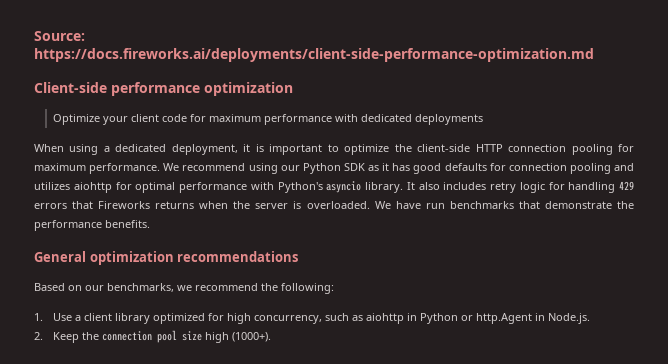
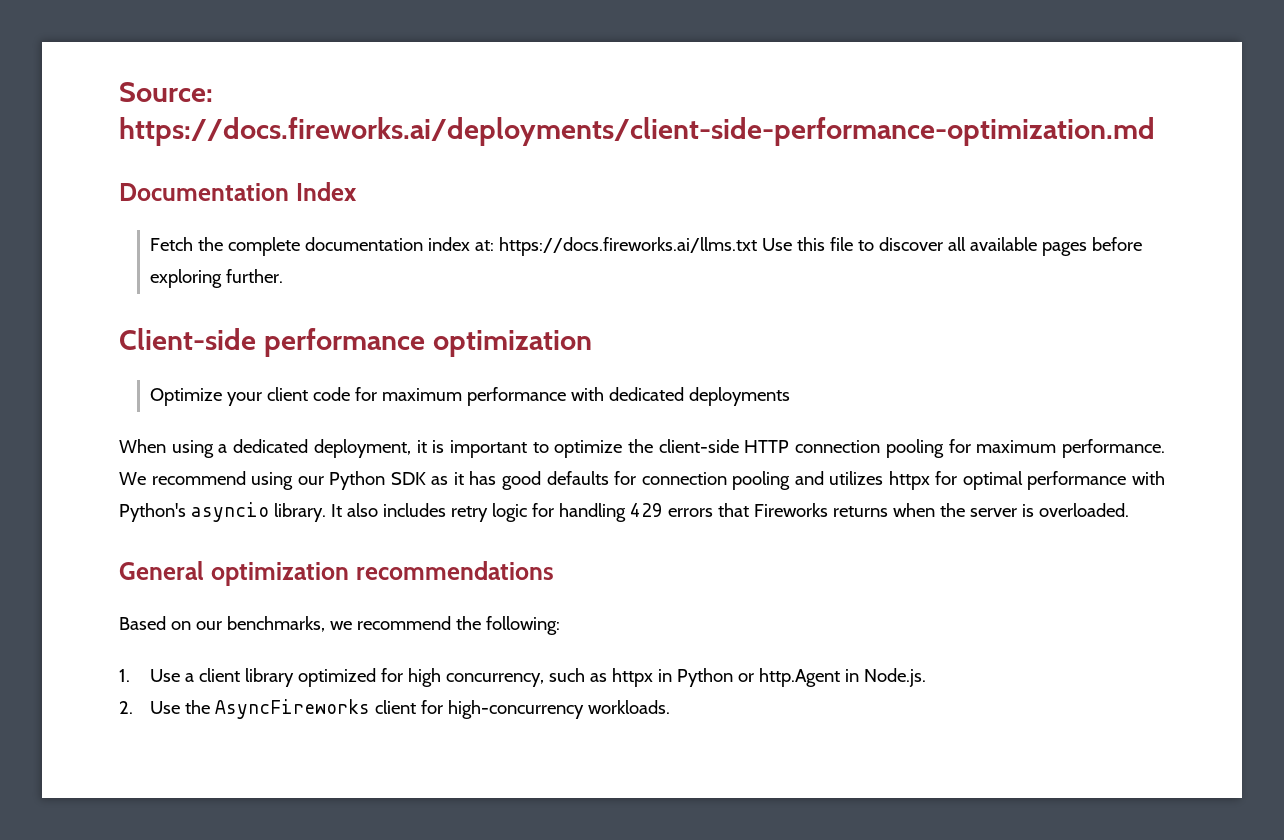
(594, 55) none -> [119,182,357,201] [150,237,1143,256] [150,269,284,288] // Documentation Index // Fetch the complete documentation index at: https://docs.fireworks.ai/llms.txt Use this file to discover all available pages before exploring further.
[73,182,112,193] aiohttp -> [888,471,930,490] httpx
[374,201,634,209] [34,220,150,231] We have run benchmarks that demonstrate the performance benefits. -> (1129, 510) none
[365,313,404,324] aiohttp -> [612,668,654,687] httpx
[52,330,271,343] Keep the connection pool size high (1000+). -> [150,699,671,719] Use the AsyncFireworks client for high-concurrency workloads.

